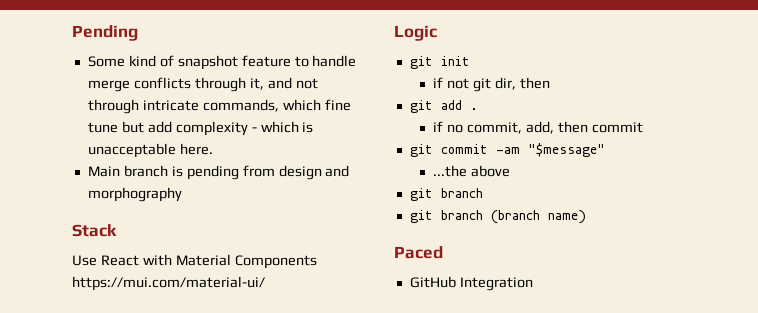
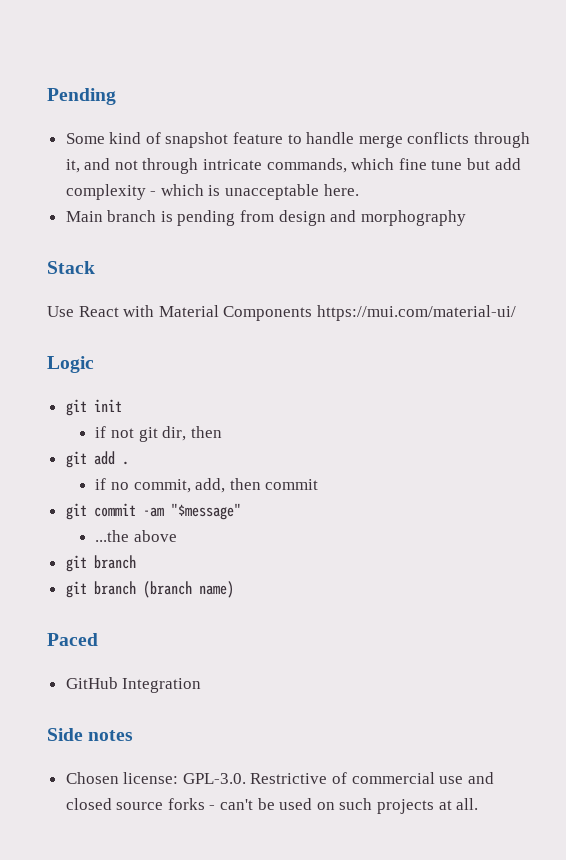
(533, 284) none -> [47,728,134,741] [65,772,494,784] [65,798,479,814] // Side notes // Chosen license: GPL-3.0. Restrictive of commercial use and closed source forks - can't be used on such projects at all.

